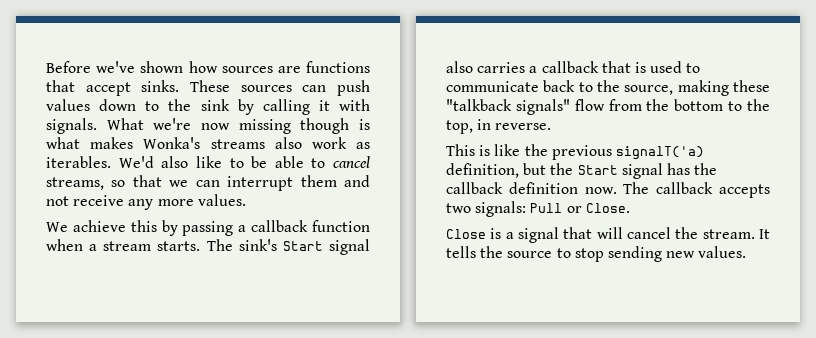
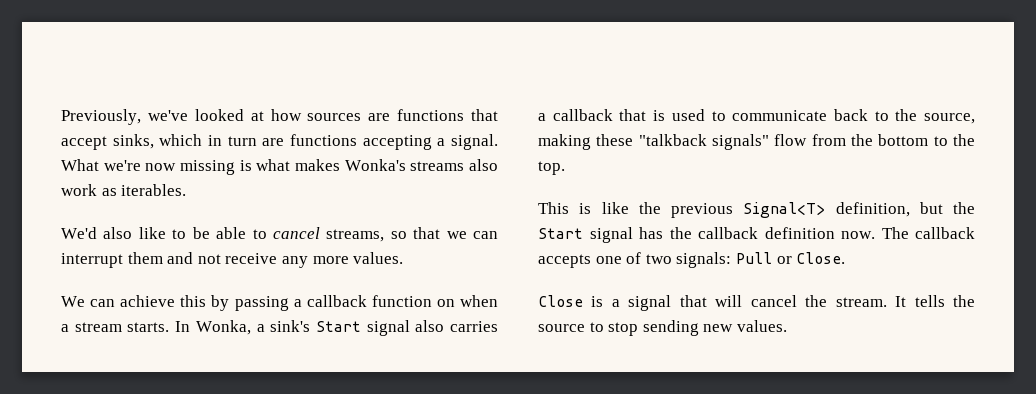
[46,61,184,73] Before we've shown -> [61,109,264,125] Previously, we've looked at
[141,80,370,96] [46,99,370,115] [46,118,97,134] sinks. These sources can push values down to the sink by calling it with signals. -> [112,134,498,150] sinks, which in turn are functions accepting a signal.
[300,118,350,134] though -> (235, 167) none
(111, 162) none -> (187, 190) //
(68, 227) none -> [90,299,116,307] can
(370, 226) none -> [436,299,455,307] on
[206,239,233,251] The -> [175,320,265,335] In Wonka, a
[446,119,552,134] top, in reverse. -> [538,161,565,175] top.
[615,146,704,160] signalT('a) -> [743,202,826,218] Signal<T>
(770, 191) none -> [595,252,642,264] one of

